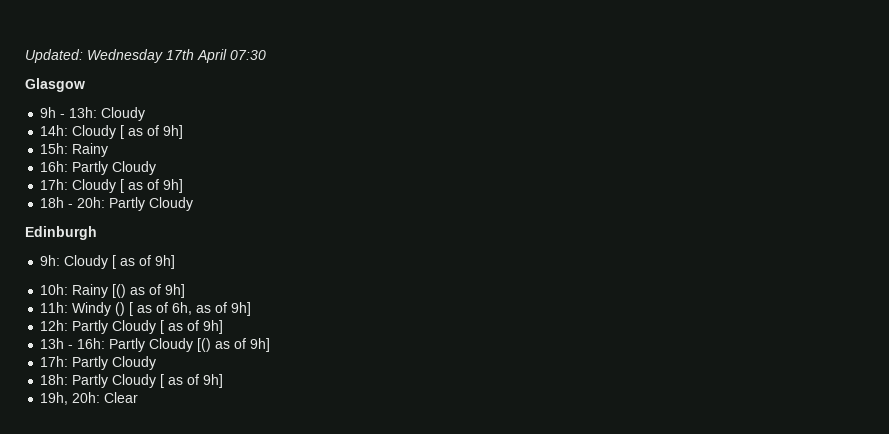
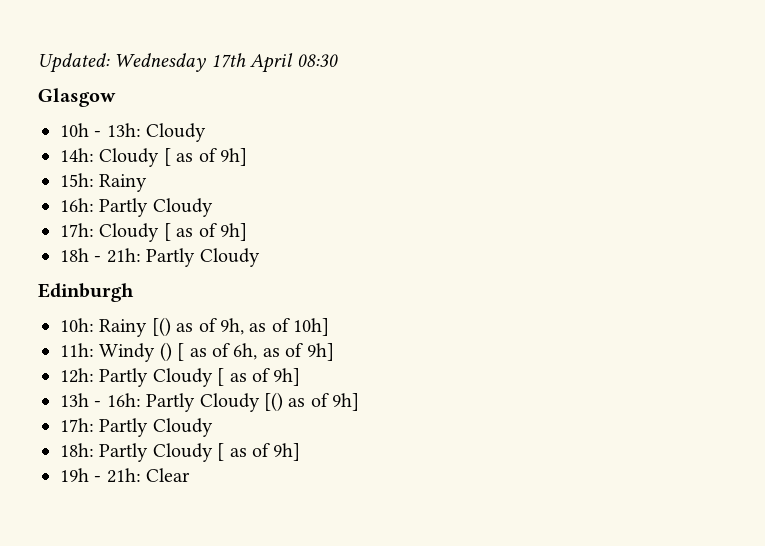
[230,50,266,60] 07:30 -> [296,54,338,67] 08:30
[40,107,57,118] 9h -> [60,123,89,137] 10h
[77,197,106,208] 20h: -> [106,248,141,263] 21h:
[40,255,176,269] // 9h: Cloudy [ as of 9h] -> (134, 292) none
[165,284,186,298] 9h] -> [220,318,330,336] 9h, as of 10h]
[40,392,101,405] 19h, 20h: -> [60,468,141,483] 19h - 21h:

